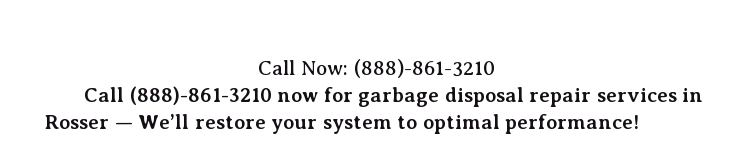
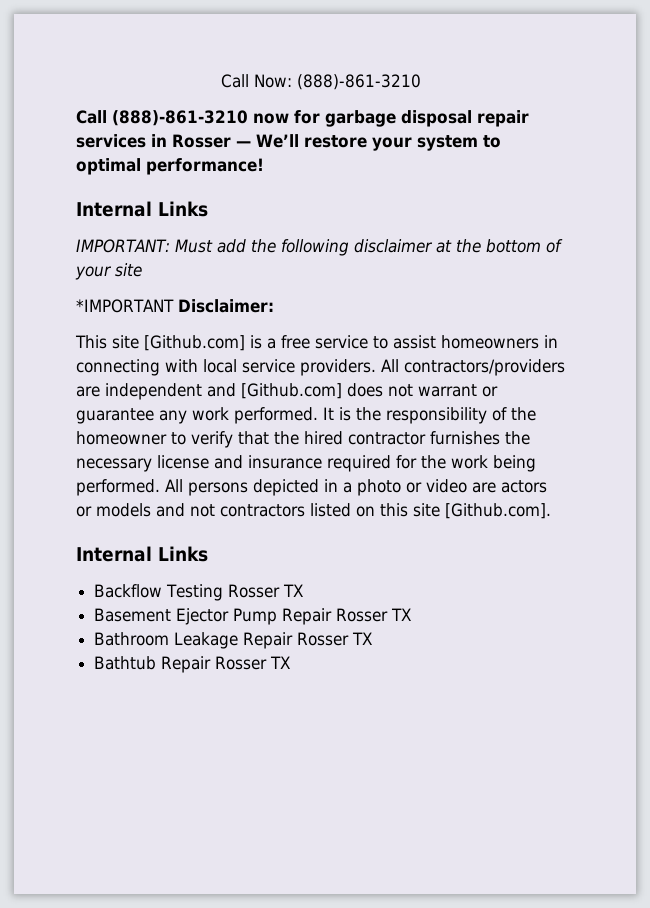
(640, 124) none -> [76,201,208,217] [76,239,563,256] [75,263,142,280] [76,299,274,313] [75,335,558,351] [76,359,565,376] [76,383,498,400] [76,407,536,424] [76,431,530,448] [76,455,536,472] [76,479,547,496] [76,503,551,519] [76,546,208,562] [94,584,304,601] [94,608,412,625] [94,632,373,649] [94,656,291,673] // Internal Links // IMPORTANT: Must add the following disclaimer at the bottom of your site // *IMPORTANT Disclaimer: // This site [Github.com] is a free service to assist homeowners in connecting with local service providers. All contractors/providers are independent and [Github.com] does not warrant or guarantee any work performed. It is the responsibility of the homeowner to verify that the hired contractor furnishes the necessary license and insurance required for the work being performed. All persons depicted in a photo or video are actors or models and not contractors listed on this site [Github.com]. // Internal Links // Backflow Testing Rosser TX // Basement Ejector Pump Repair Rosser TX // Bathroom Leakage Repair Rosser TX // Bathtub Repair Rosser TX

